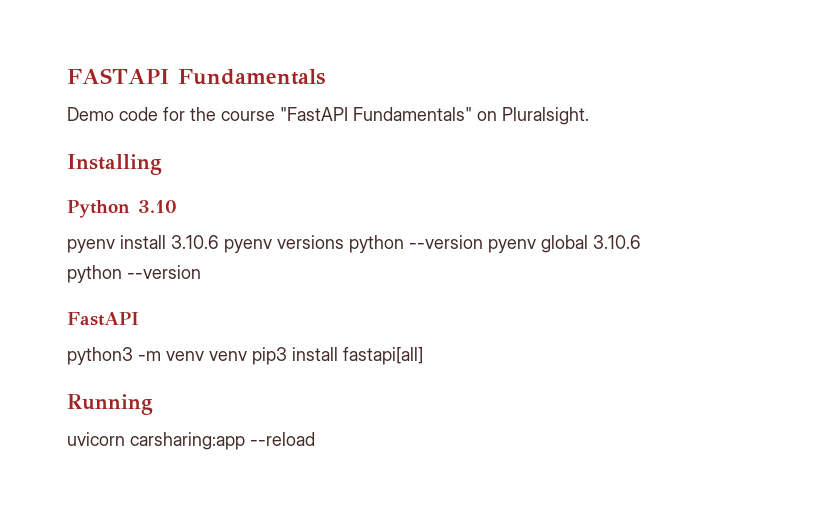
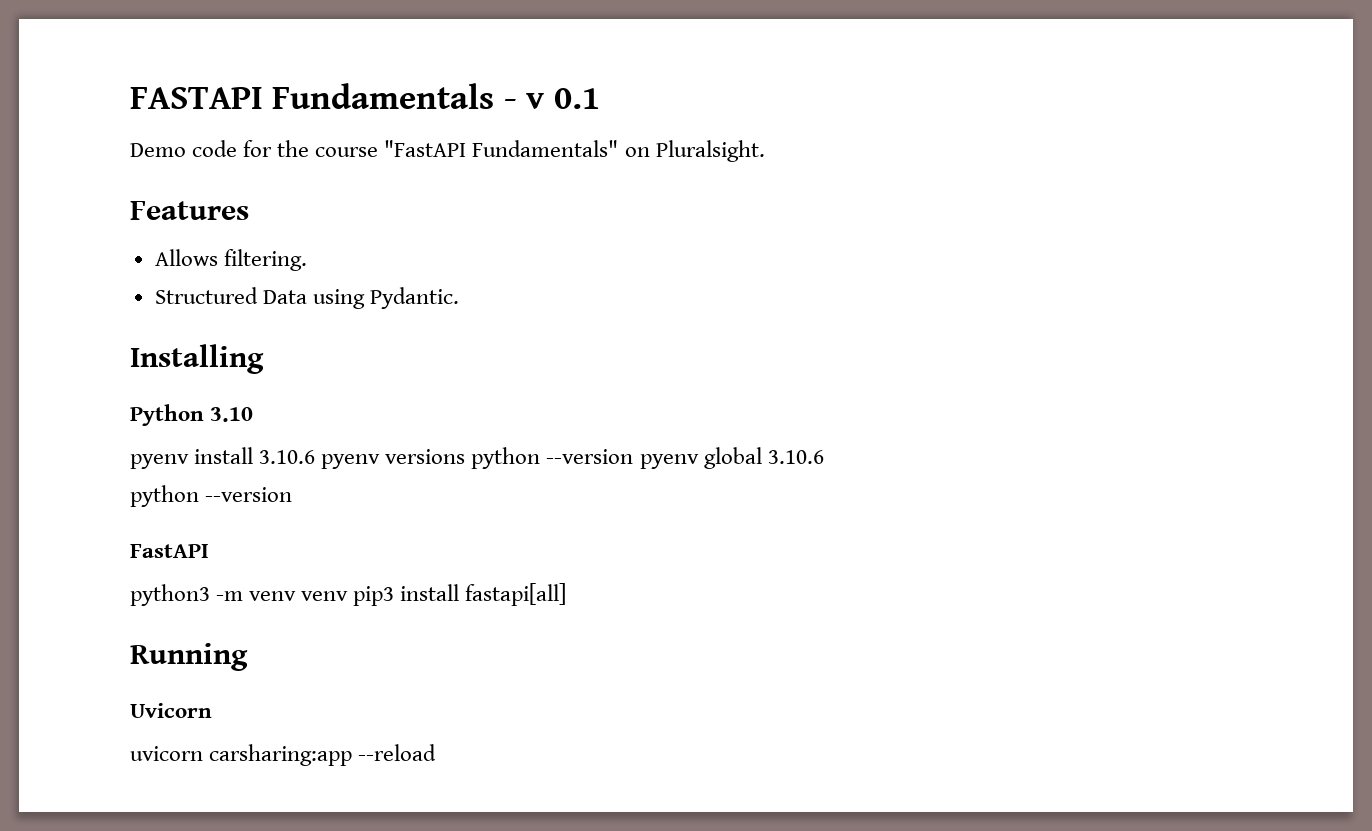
(325, 77) none -> [503,88,600,109] - v 0.1
(589, 116) none -> [130,201,249,220] [154,249,307,271] [154,287,459,309] // Features // Allows filtering. // Structured Data using Pydantic.
(153, 404) none -> [130,703,212,718] // Uvicorn

